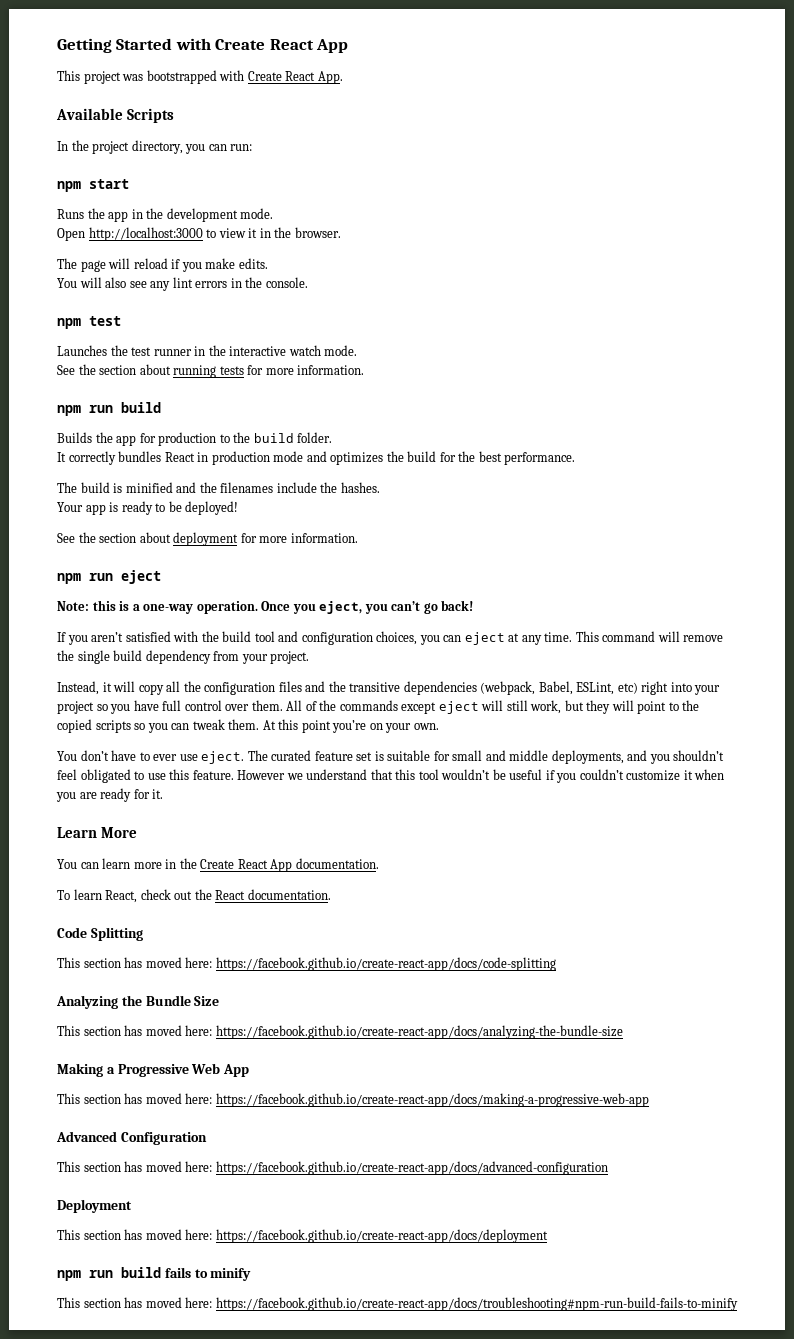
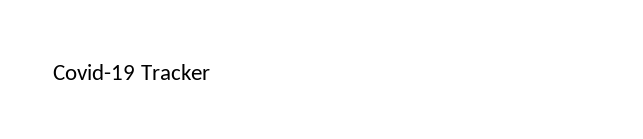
[57,38,349,53] [57,70,343,84] [56,108,175,123] [57,140,253,154] [57,179,129,192] [57,208,274,222] [57,227,341,241] [57,258,268,272] [57,277,308,291] [57,316,121,329] [57,345,358,356] [57,364,365,378] [57,402,161,416] [57,432,333,446] [57,451,576,465] [57,482,380,493] [57,501,239,515] [57,532,358,546] [57,570,161,584] [57,600,474,614] [57,631,724,645] [57,650,310,664] [57,681,721,695] [57,700,700,714] [57,719,439,733] [57,750,725,764] [57,769,725,783] [56,788,164,802] [57,827,138,838] [57,858,379,872] [57,889,331,903] [57,927,143,941] [57,957,556,971] [56,995,220,1009] [57,1025,623,1039] [57,1063,250,1077] [57,1093,649,1107] [56,1131,207,1145] [57,1161,608,1175] [57,1199,132,1213] [57,1229,548,1243] [57,1267,252,1281] [57,1297,738,1311] Getting Started with Create React App // This project was bootstrapped with Create React App. // Available Scripts // In the project directory, you can run: // npm start // Runs the app in the development mode. // Open http://localhost:3000 to view it in the browser. // The page will reload if you make edits. // You will also see any lint errors in the console. // npm test // Launches the test runner in the interactive watch mode. // See the section about running tests for more information. // npm run build // Builds the app for production to the build folder. // It correctly bundles React in production mode and optimizes the build for the best performance. // The build is minified and the filenames include the hashes. // Your app is ready to be deployed! // See the section about deployment for more information. // npm run eject // Note: this is a one-way operation. Once you eject, you can’t go back! // If you aren’t satisfied with the build tool and configuration choices, you can eject at any time. This command will remove the single build dependency from your project. // Instead, it will copy all the configuration files and the transitive dependencies (webpack, Babel, ESLint, etc) right into your project so you have full control over them. All of the commands except eject will still work, but they will point to the copied scripts so you can tweak them. At this point you’re on your own. // You don’t have to ever use eject. The curated feature set is suitable for small and middle deployments, and you shouldn’t feel obligated to use this feature. However we understand that this tool wouldn’t be useful if you couldn’t customize it when you are ready for it. // Learn More // You can learn more in the Create React App documentation. // To learn React, check out the React documentation. // Code Splitting // This section has moved here: https://facebook.github.io/create-react-app/docs/code-splitting // Analyzing the Bundle Size // This section has moved here: https://facebook.github.io/create-react-app/docs/analyzing-the-bundle-size // Making a Progressive Web App // This section has moved here: https://facebook.github.io/create-react-app/docs/making-a-progressive-web-app // Advanced Configuration // This section has moved here: https://facebook.github.io/create-react-app/docs/advanced-configuration // Deployment // This section has moved here: https://facebook.github.io/create-react-app/docs/deployment // npm run build fails to minify // This section has moved here: https://facebook.github.io/create-react-app/docs/troubleshooting#npm-run-build-fails-to-minify -> [53,64,211,80] Covid-19 Tracker

